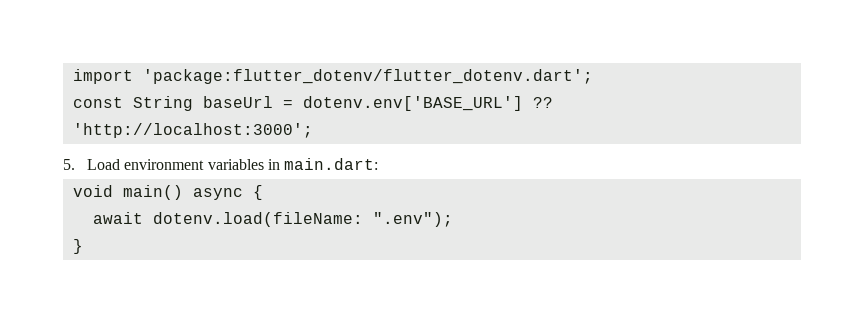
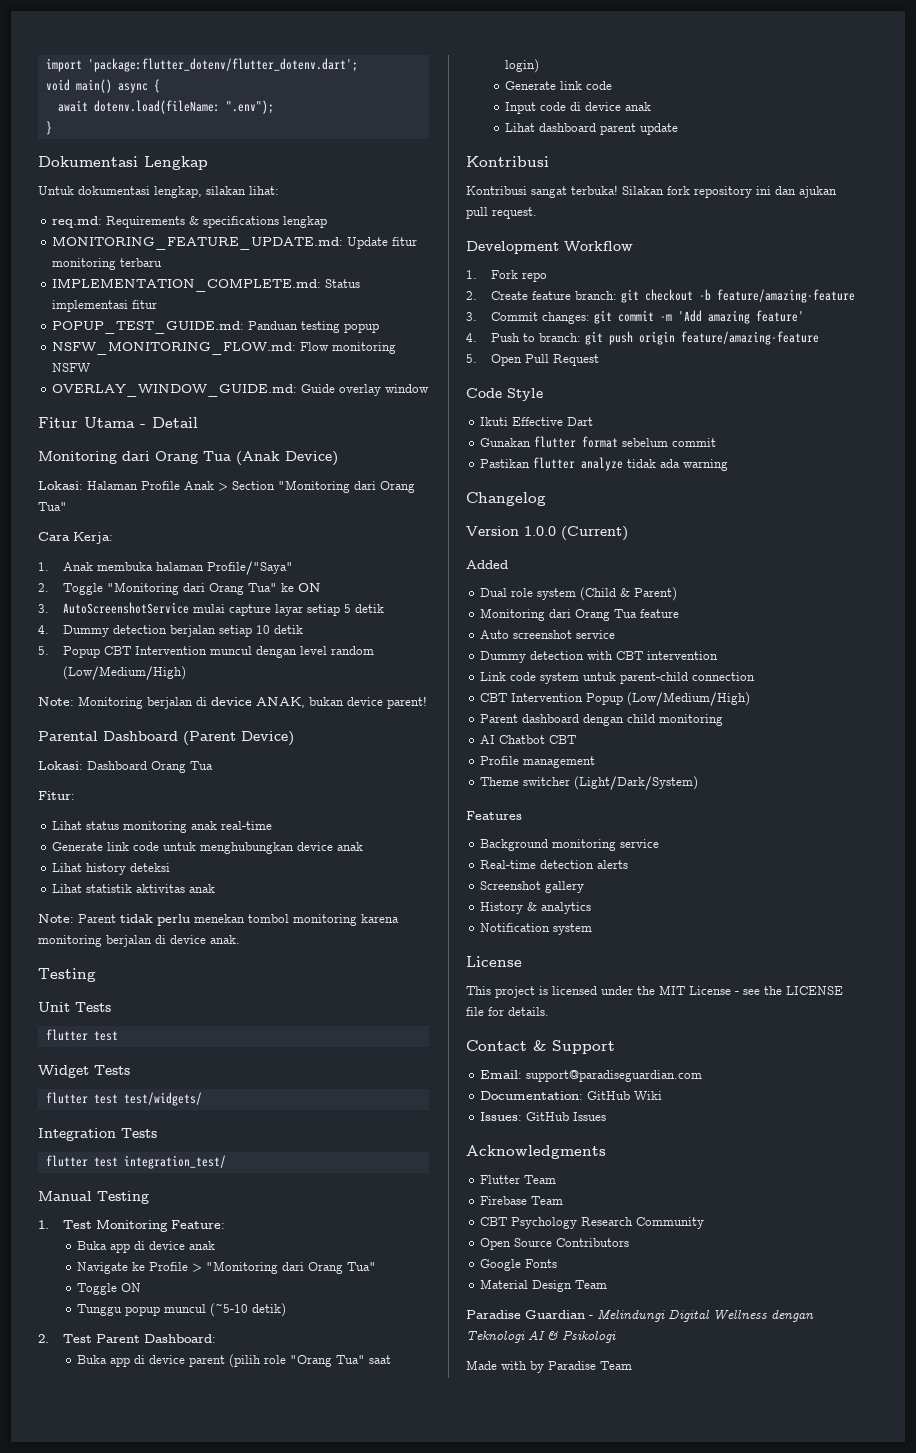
[72,96,553,111] [72,123,313,138] [63,158,379,170] // const String baseUrl = dotenv.env['BASE_URL'] ?? 'http://localhost:3000'; // 5. Load environment variables in main.dart: -> (358, 65) none
(83, 246) none -> [38,156,208,170] [38,186,279,198] [52,216,328,228] [52,236,418,250] [52,258,163,270] [52,278,361,292] [52,300,158,312] [52,321,380,334] [52,341,397,355] [52,363,91,372] [52,384,430,397] [38,417,198,428] [38,451,338,466] [38,480,415,493] [38,502,67,511] [38,532,113,544] [38,561,293,575] [38,582,321,595] [38,602,384,616] [38,625,303,637] [38,646,374,658] [62,666,186,680] [38,696,427,709] [38,731,294,746] [38,761,213,773] [38,791,75,800] [52,821,273,833] [52,842,364,854] [52,863,171,875] [52,884,216,893] [38,914,399,926] [38,935,240,947] [38,968,96,982] [38,1002,111,1012] [45,1029,118,1041] [38,1065,130,1078] [45,1092,202,1106] [38,1128,157,1141] [45,1155,226,1169] [38,1191,149,1204] [38,1219,225,1232] [77,1241,216,1253] [77,1261,377,1274] [77,1283,142,1295] [77,1303,287,1317] [38,1334,216,1343] [77,1354,392,1368] [505,59,540,73] [505,81,613,90] [505,102,652,114] [505,123,679,135] [466,156,549,167] [466,185,837,198] [466,207,537,219] [466,241,633,254] [466,270,547,282] [466,289,855,303] [466,310,804,324] [466,331,819,345] [466,354,599,366] [466,388,543,401] [480,417,594,426] [480,436,717,448] [480,457,729,471] [466,492,546,506] [466,526,628,541] [466,560,508,569] [480,587,678,601] [480,608,680,621] [480,630,616,639] [480,651,719,663] [480,672,756,684] [480,692,751,706] [480,714,724,726] [480,735,577,744] [480,756,596,768] [480,776,699,790] [466,811,522,820] [480,839,660,851] [480,860,629,869] [480,881,585,893] [480,902,592,914] [480,923,593,935] [466,956,522,967] [466,985,843,998] [466,1007,549,1016] [466,1040,615,1054] [480,1070,703,1082] [480,1091,663,1100] [480,1112,607,1121] [466,1145,606,1159] [480,1175,557,1184] [480,1196,564,1205] [480,1217,705,1229] [480,1238,630,1250] [480,1259,558,1271] [480,1279,608,1292] [466,1309,814,1322] [466,1330,616,1343] [466,1360,632,1373] // Dokumentasi Lengkap // Untuk dokumentasi lengkap, silakan lihat: // req.md: Requirements & specifications lengkap // MONITORING_FEATURE_UPDATE.md: Update fitur monitoring terbaru // IMPLEMENTATION_COMPLETE.md: Status implementasi fitur // POPUP_TEST_GUIDE.md: Panduan testing popup // NSFW_MONITORING_FLOW.md: Flow monitoring NSFW // OVERLAY_WINDOW_GUIDE.md: Guide overlay window // Fitur Utama - Detail // Monitoring dari Orang Tua (Anak Device) // Lokasi: Halaman Profile Anak > Section "Monitoring dari Orang Tua" // Cara Kerja: // 1. Anak membuka halaman Profile/"Saya" // 2. Toggle "Monitoring dari Orang Tua" ke ON // 3. AutoScreenshotService mulai capture layar setiap 5 detik // 4. Dummy detection berjalan setiap 10 detik // 5. Popup CBT Intervention muncul dengan level random (Low/Medium/High) // Note: Monitoring berjalan di device ANAK, bukan device parent! // Parental Dashboard (Parent Device) // Lokasi: Dashboard Orang Tua // Fitur: // Lihat status monitoring anak real-time // Generate link code untuk menghubungkan device anak // Lihat history deteksi // Lihat statistik aktivitas anak // Note: Parent tidak perlu menekan tombol monitoring karena monitoring berjalan di device anak. // Testing // Unit Tests // flutter test // Widget Tests // flutter test test/widgets/ // Integration Tests // flutter test integration_test/ // Manual Testing // 1. Test Monitoring Feature: // Buka app di device anak // Navigate ke Profile > "Monitoring dari Orang Tua" // Toggle ON // Tunggu popup muncul (~5-10 detik) // 2. Test Parent Dashboard: // Buka app di device parent (pilih role "Orang Tua" saat login) // Generate link code // Input code di device anak // Lihat dashboard parent update // Kontribusi // Kontribusi sangat terbuka! Silakan fork repository ini dan ajukan pull request. // Development Workflow // 1. Fork repo // 2. Create feature branch: git checkout -b feature/amazing-feature // 3. Commit changes: git commit -m 'Add amazing feature' // 4. Push to branch: git push origin feature/amazing-feature // 5. Open Pull Request // Code Style // Ikuti Effective Dart // Gunakan flutter format sebelum commit // Pastikan flutter analyze tidak ada warning // Changelog // Version 1.0.0 (Current) // Added // Dual role system (Child & Parent) // Monitoring dari Orang Tua feature // Auto screenshot service // Dummy detection with CBT intervention // Link code system untuk parent-child connection // CBT Intervention Popup (Low/Medium/High) // Parent dashboard dengan child monitoring // AI Chatbot CBT // Profile management // Theme switcher (Light/Dark/System) // Features // Background monitoring service // Real-time detection alerts // Screenshot gallery // History & analytics // Notification system // License // This project is licensed under the MIT License - see the LICENSE file for details. // Contact & Support // Email: support@paradiseguardian.com // Documentation: GitHub Wiki // Issues: GitHub Issues // Acknowledgments // Flutter Team // Firebase Team // CBT Psychology Research Community // Open Source Contributors // Google Fonts // Material Design Team // Paradise Guardian - Melindungi Digital Wellness dengan Teknologi AI & Psikologi // Made with by Paradise Team

